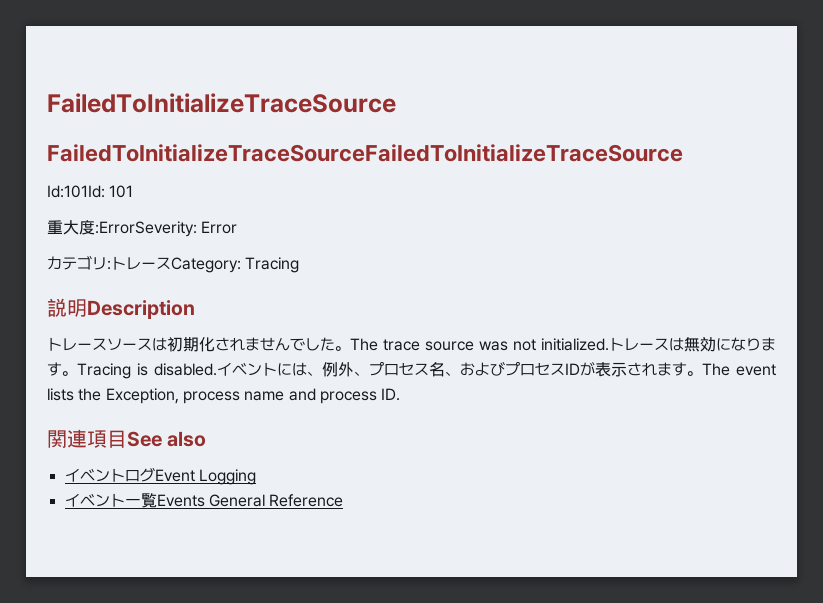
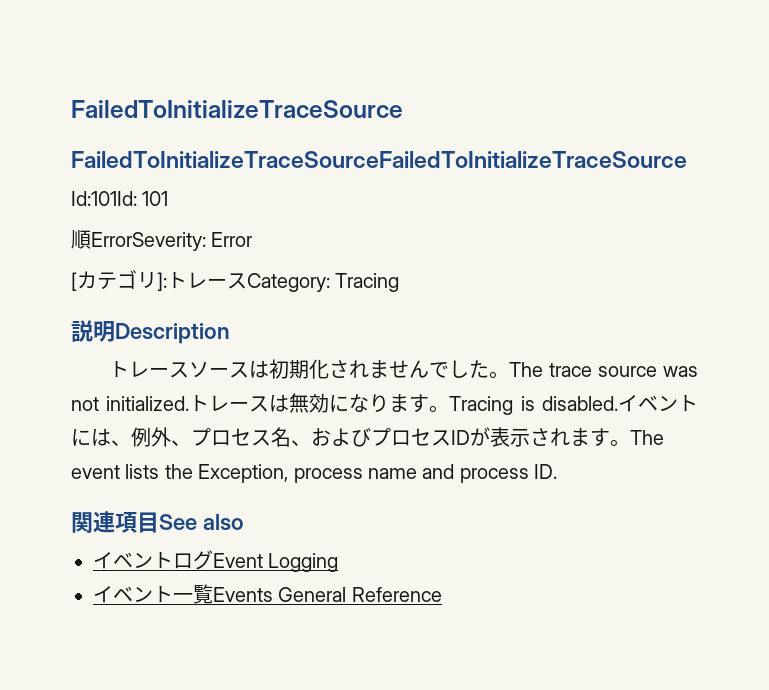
[47,220,197,237] 重大度:ErrorSeverity: -> [71,230,206,251] 順ErrorSeverity:
(238, 227) none -> [71,272,77,291] [
[107,260,111,270] : -> [157,272,167,291] ]:

